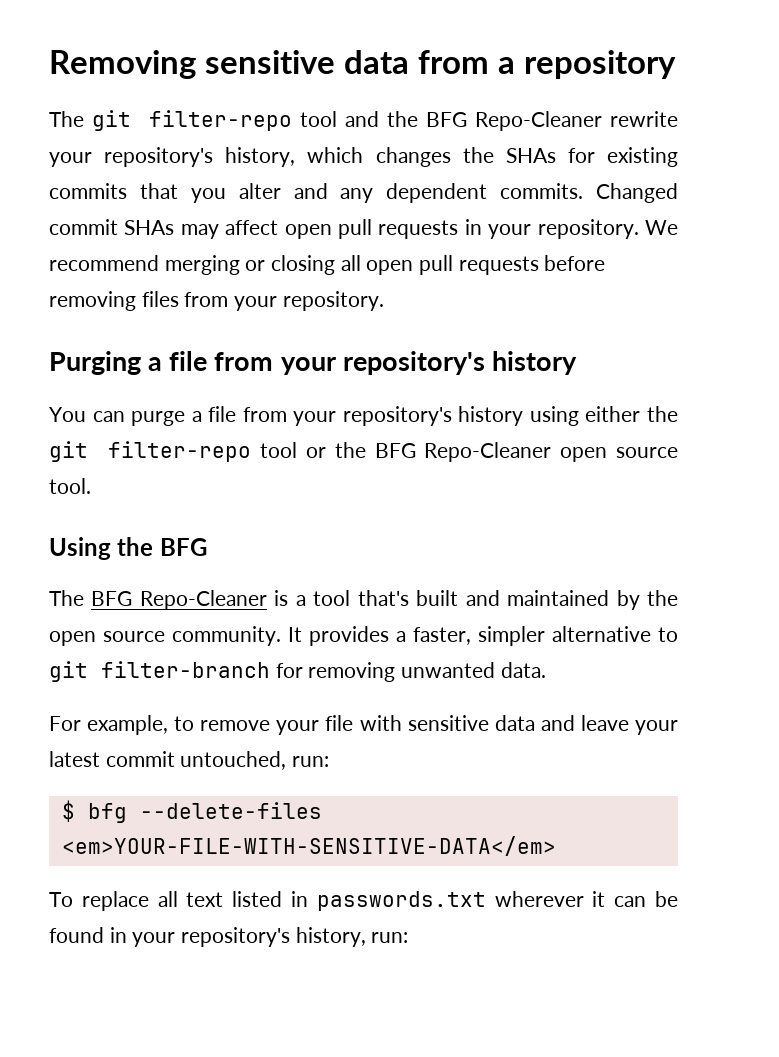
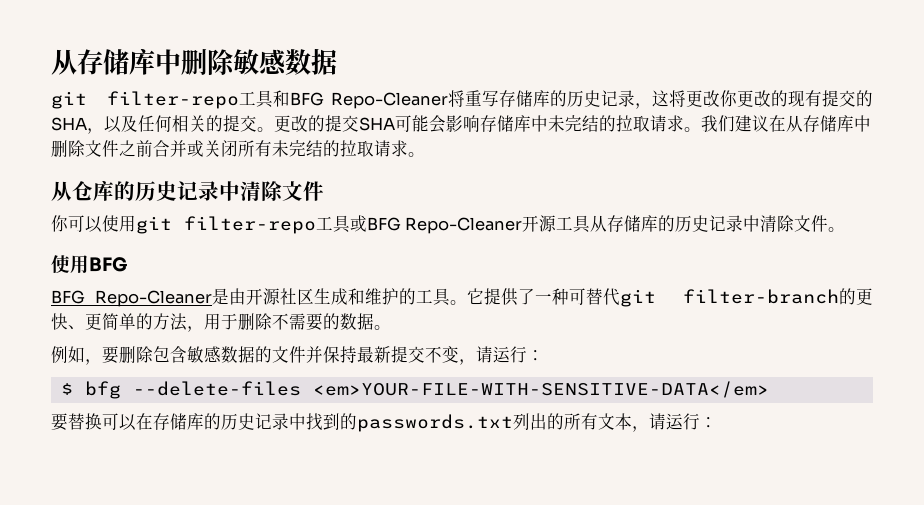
[49,50,676,79] [49,110,678,131] [49,147,678,167] [49,183,678,203] [49,219,678,239] [49,255,606,275] [49,291,384,311] [49,351,577,375] [49,406,678,426] [49,441,678,462] [49,478,91,494] [49,537,154,560] Removing sensitive data from a repository // The git filter-repo tool and the BFG Repo-Cleaner rewrite your repository's history, which changes the SHAs for existing commits that you alter and any dependent commits. Changed commit SHAs may affect open pull requests in your repository. We recommend merging or closing all open pull requests before removing files from your repository. // Purging a file from your repository's history // You can purge a file from your repository's history using either the git filter-repo tool or the BFG Repo-Cleaner open source tool. // Using the -> [51,48,337,76] [51,90,873,109] [51,115,871,134] [51,140,425,157] [51,180,324,202] [51,215,846,234] [51,255,89,274] 从存储库中删除敏感数据 // git filter-repo工具和BFG Repo-Cleaner将重写存储库的历史记录，这将更改你更改的现有提交的SHA，以及任何相关的提交。更改的提交SHA可能会影响存储库中未完结的拉取请求。我们建议在从存储库中删除文件之前合并或关闭所有未完结的拉取请求。 // 从仓库的历史记录中清除文件 // 你可以使用git filter-repo工具或BFG Repo-Cleaner开源工具从存储库的历史记录中清除文件。 // 使用
[49,590,678,610] [49,626,678,646] [49,661,546,682] [49,715,678,735] [49,751,330,770] [61,800,322,823] [61,836,556,856] [49,891,678,911] [49,927,409,947] The BFG Repo-Cleaner is a tool that's built and maintained by the open source community. It provides a faster, simpler alternative to git filter-branch for removing unwanted data. // For example, to remove your file with sensitive data and leave your latest commit untouched, run: // $ bfg --delete-files <em>YOUR-FILE-WITH-SENSITIVE-DATA</em> // To replace all text listed in passwords.txt wherever it can be found in your repository's history, run: -> [51,288,873,307] [51,313,391,332] [51,346,544,365] [60,381,769,399] [51,413,717,432] BFG Repo-Cleaner是由开源社区生成和维护的工具。它提供了一种可替代git filter-branch的更快、更简单的方法，用于删除不需要的数据。 // 例如，要删除包含敏感数据的文件并保持最新提交不变，请运行： // $ bfg --delete-files <em>YOUR-FILE-WITH-SENSITIVE-DATA</em> // 要替换可以在存储库的历史记录中找到的passwords.txt列出的所有文本，请运行：

